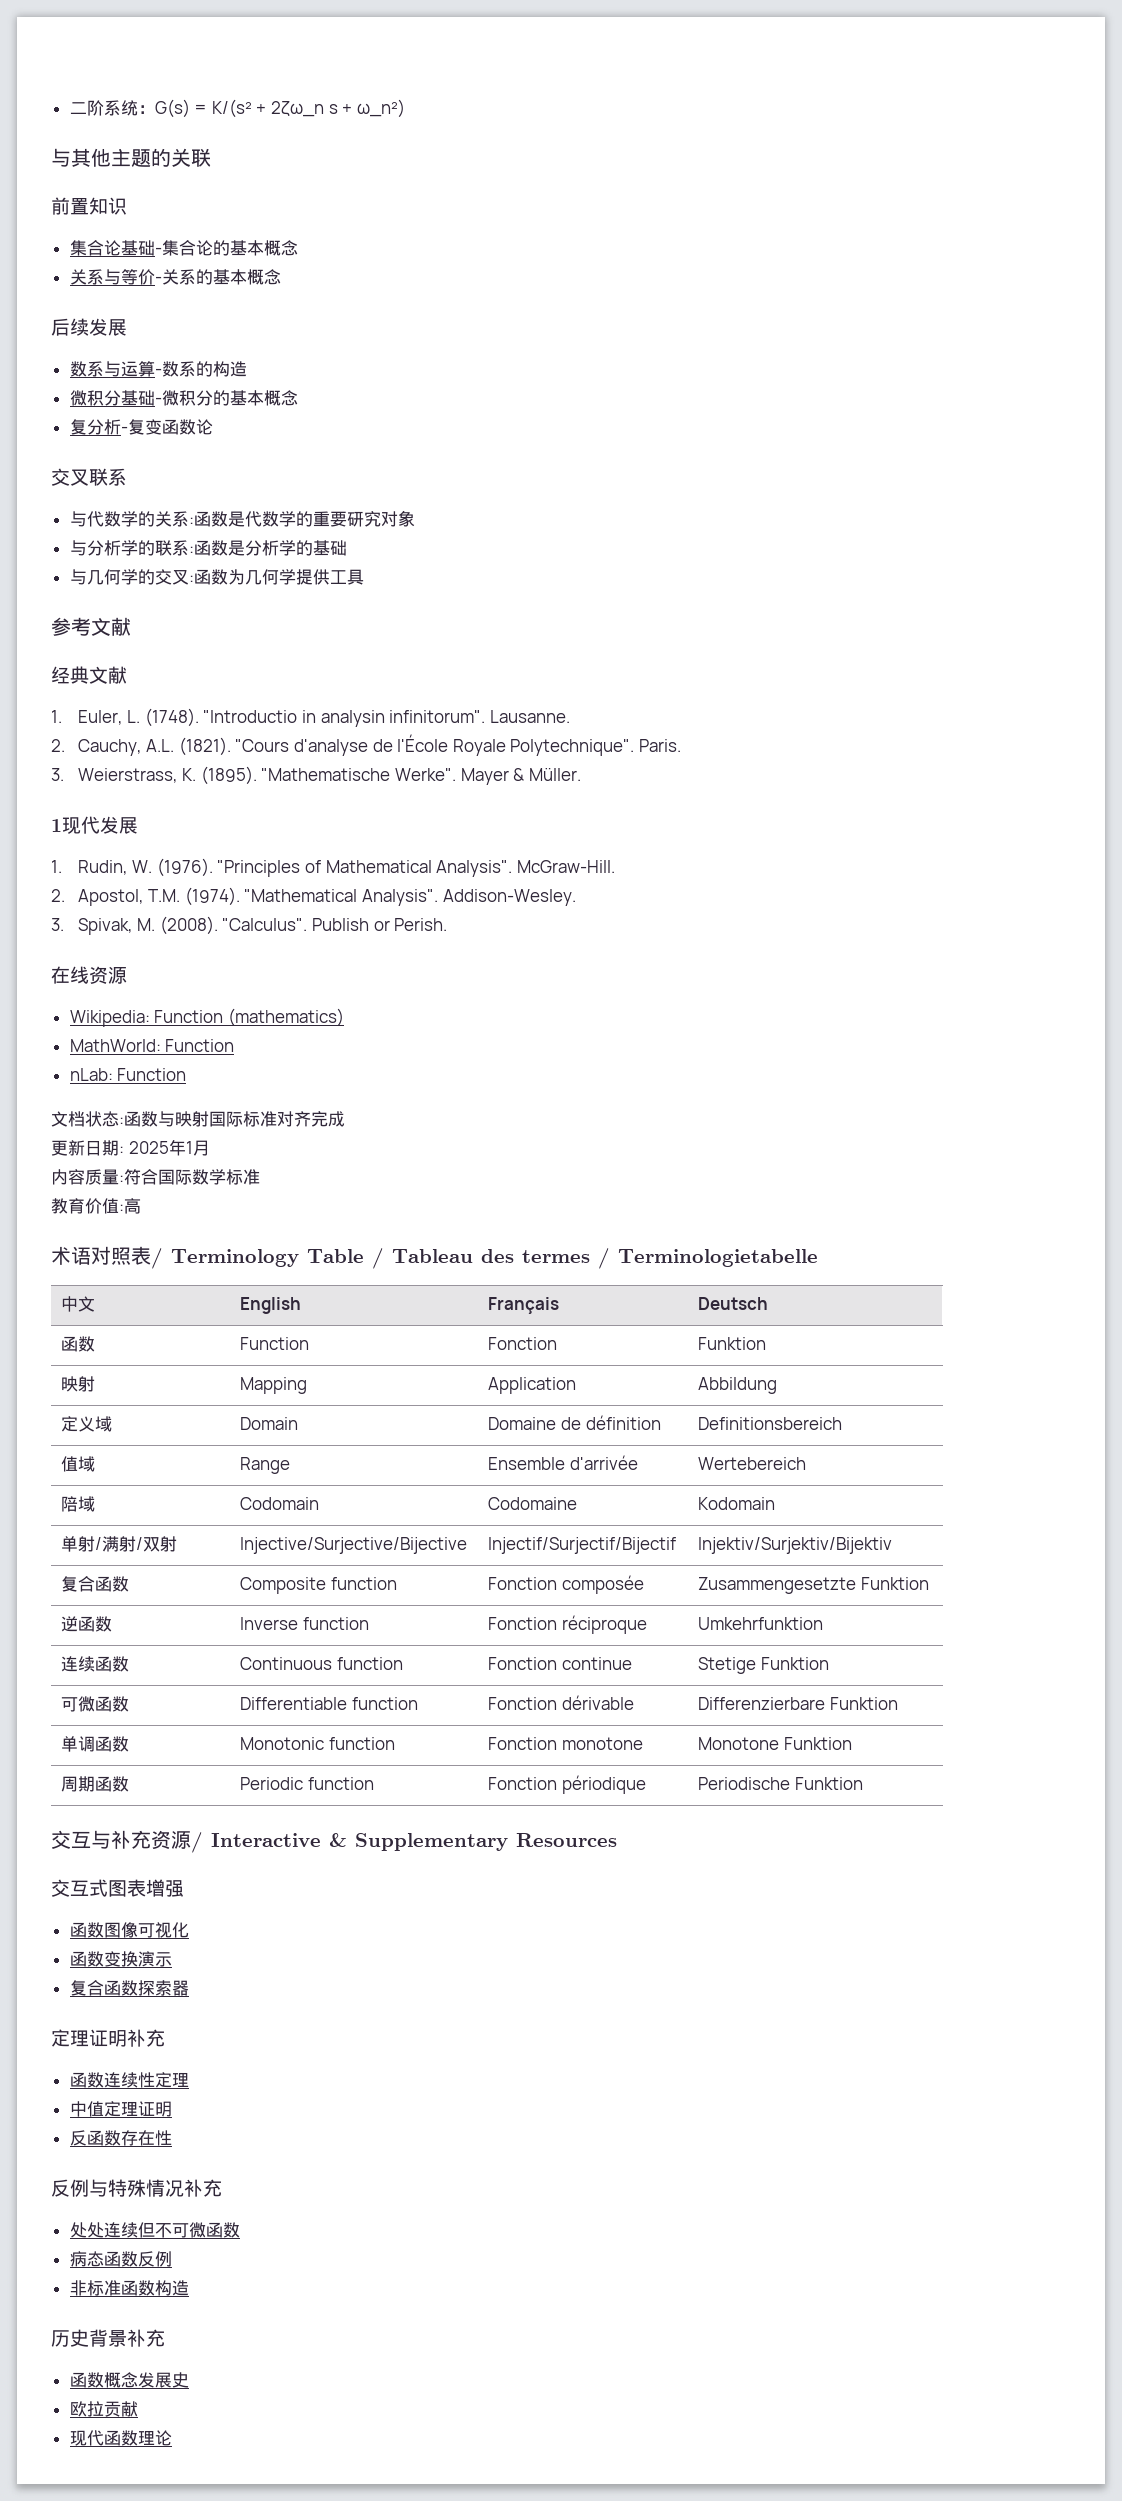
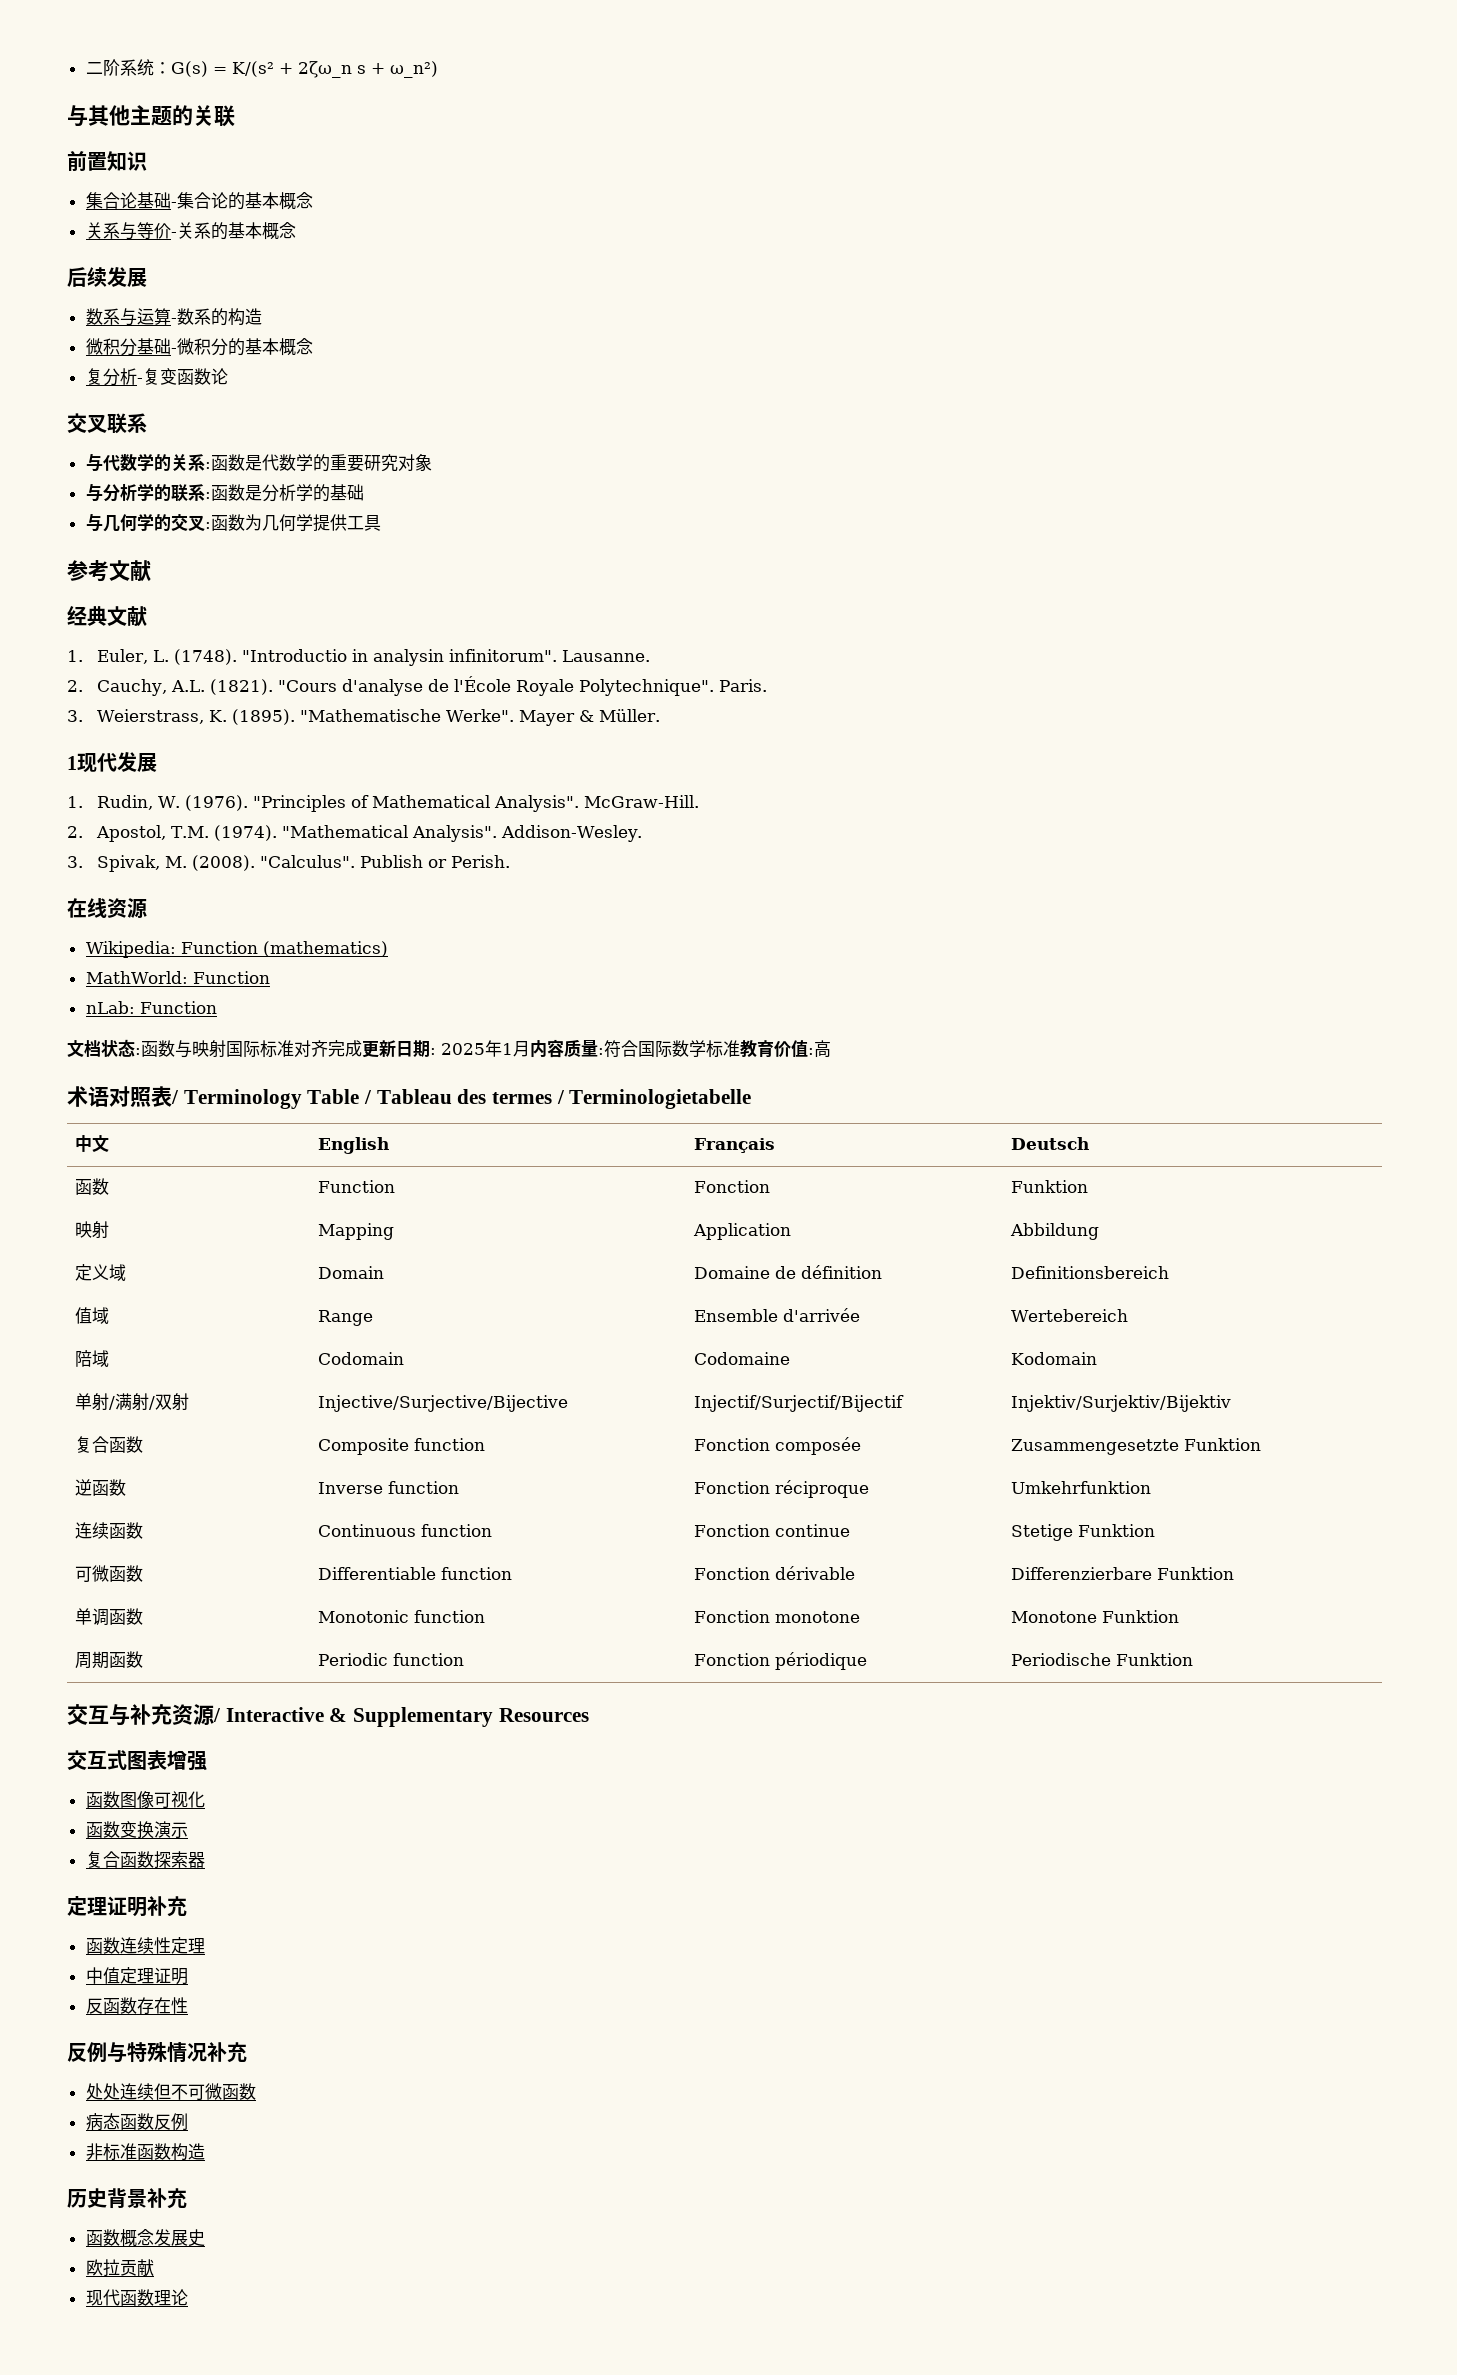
(345, 1119) // -> (362, 1048) none
(210, 1148) // -> (530, 1049) none
(260, 1177) // -> (740, 1048) none

